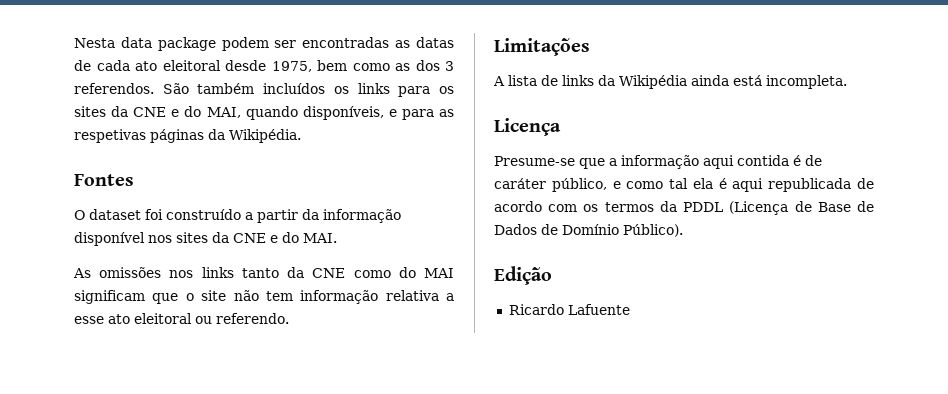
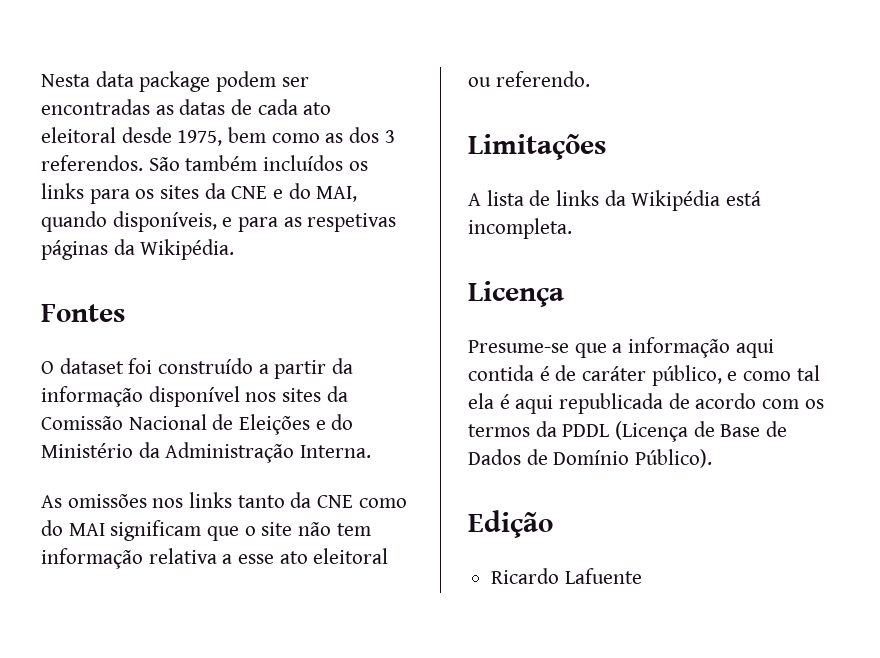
[233,232,337,243] CNE e do MAI. -> [41,414,354,435] [41,442,372,463] Comissão Nacional de Eleições e do Ministério da Administração Interna.
[691,75,729,86] ainda -> (721, 200) none

